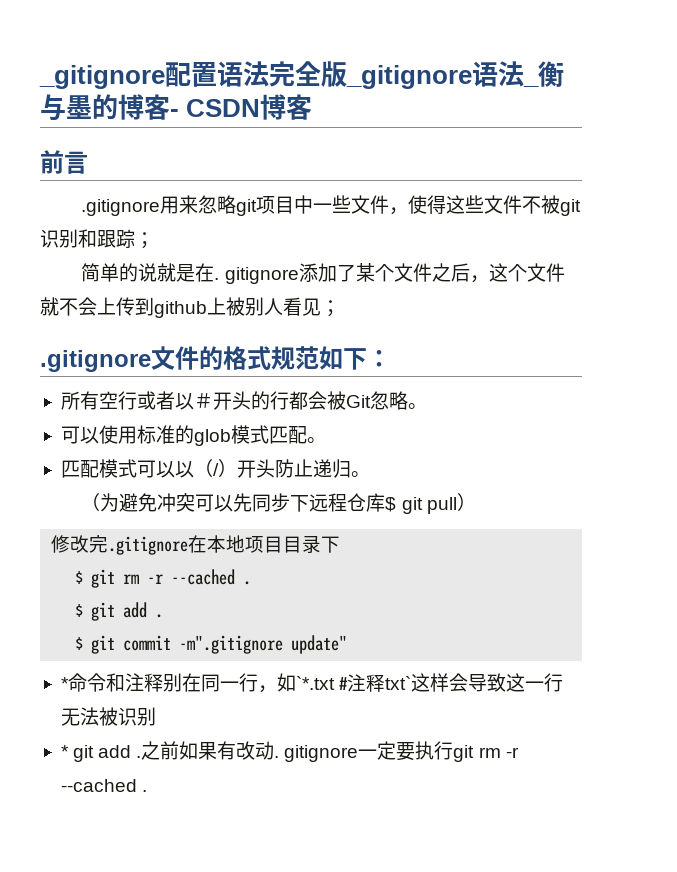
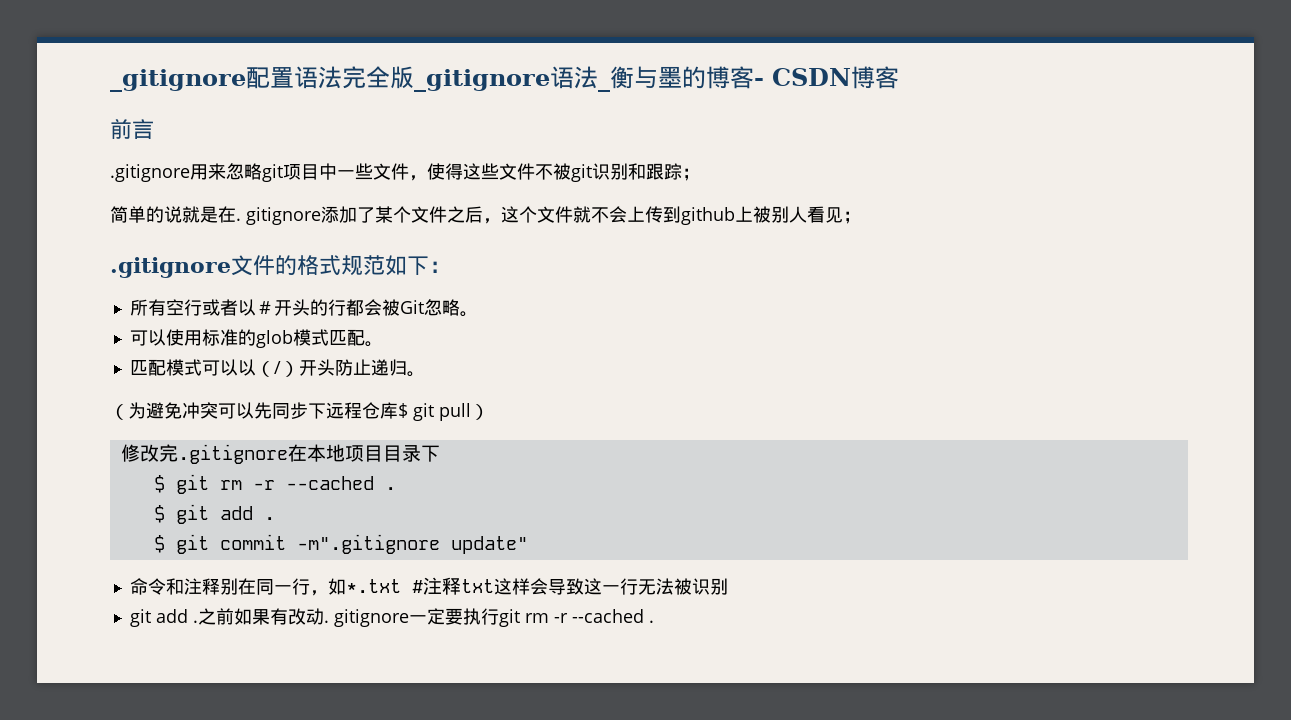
[60,677,69,690] * -> (528, 545) none
[295,676,335,690] `*.txt -> [345,579,401,593] *.txt
[385,676,412,690] txt` -> [460,579,494,593] txt
[60,745,69,758] * -> (728, 586) none

